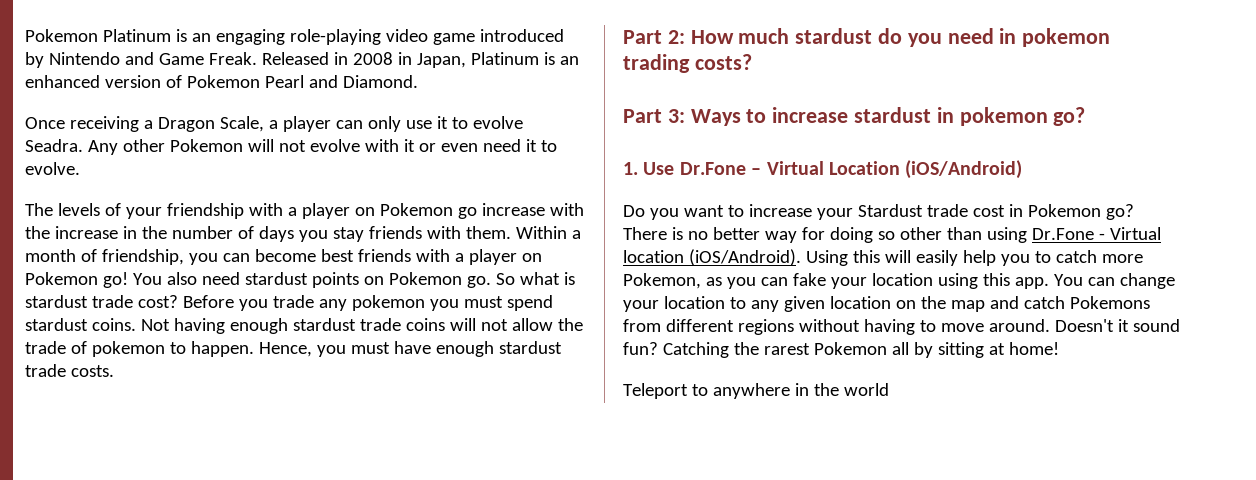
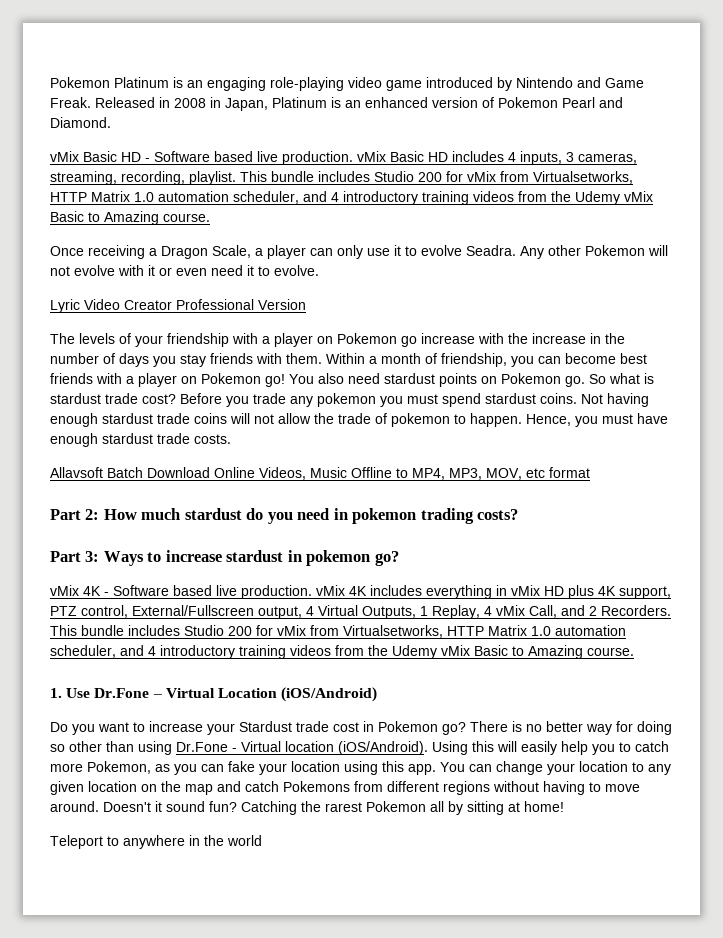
(418, 81) none -> [50,151,637,165] [50,171,633,185] [50,191,653,205] [50,211,210,225] // vMix Basic HD - Software based live production. vMix Basic HD includes 4 inputs, 3 cameras, streaming, recording, playlist. This bundle includes Studio 200 for vMix from Virtualsetworks, HTTP Matrix 1.0 automation scheduler, and 4 introductory training videos from the Udemy vMix Basic to Amazing course.
(80, 168) none -> [50,299,306,313] // Lyric Video Creator Professional Version
(114, 371) none -> [50,467,590,480] // Allavsoft Batch Download Online Videos, Music Offline to MP4, MP3, MOV, etc format
(1086, 116) none -> [50,585,671,599] [50,605,671,619] [50,625,626,638] [50,645,634,659] // vMix 4K - Software based live production. vMix 4K includes everything in vMix HD plus 4K support, PTZ control, External/Fullscreen output, 4 Virtual Outputs, 1 Replay, 4 vMix Call, and 2 Recorders. This bundle includes Studio 200 for vMix from Virtualsetworks, HTTP Matrix 1.0 automation scheduler, and 4 introductory training videos from the Udemy vMix Basic to Amazing course.

